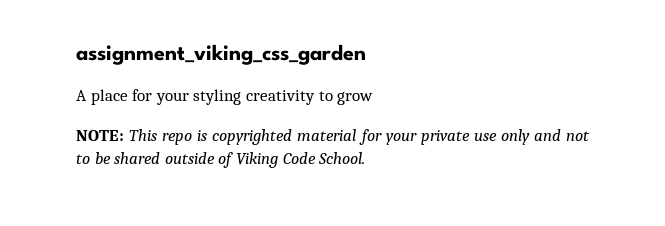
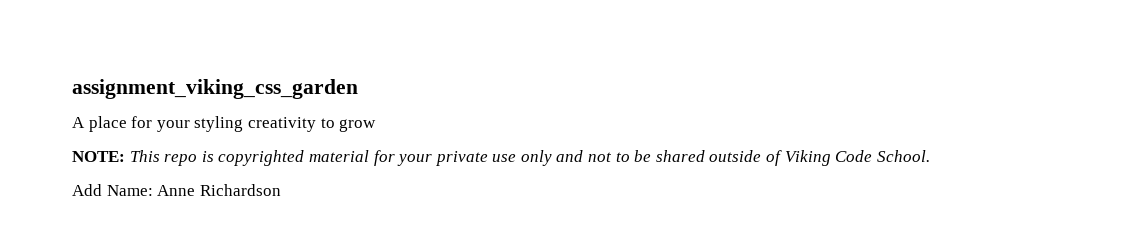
(366, 158) none -> [72,184,281,196] // Add Name: Anne Richardson

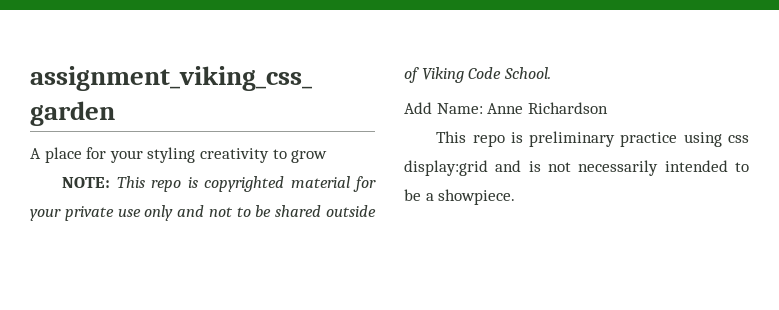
(281, 190) none -> [436,131,749,147] [404,160,749,176] [404,189,516,205] // This repo is preliminary practice using css display:grid and is not necessarily intended to be a showpiece.

